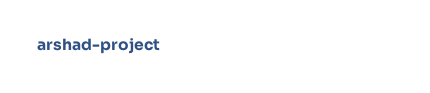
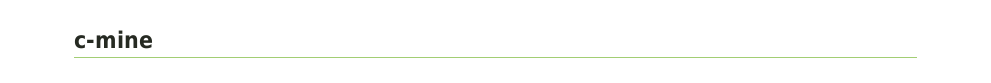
[37,38,160,54] arshad-project -> [74,30,153,49] c-mine

